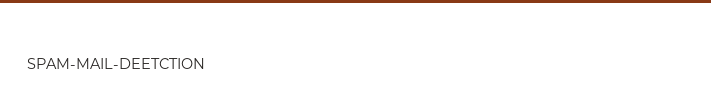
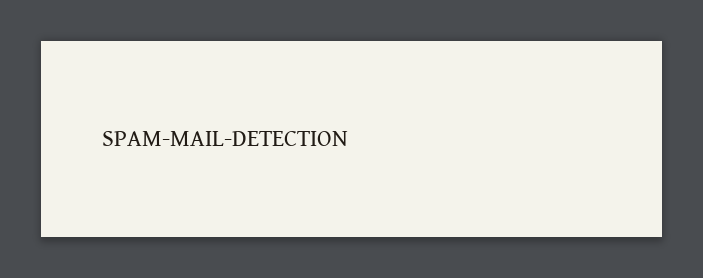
[27,58,205,69] SPAM-MAIL-DEETCTION -> [102,131,348,146] SPAM-MAIL-DETECTION

